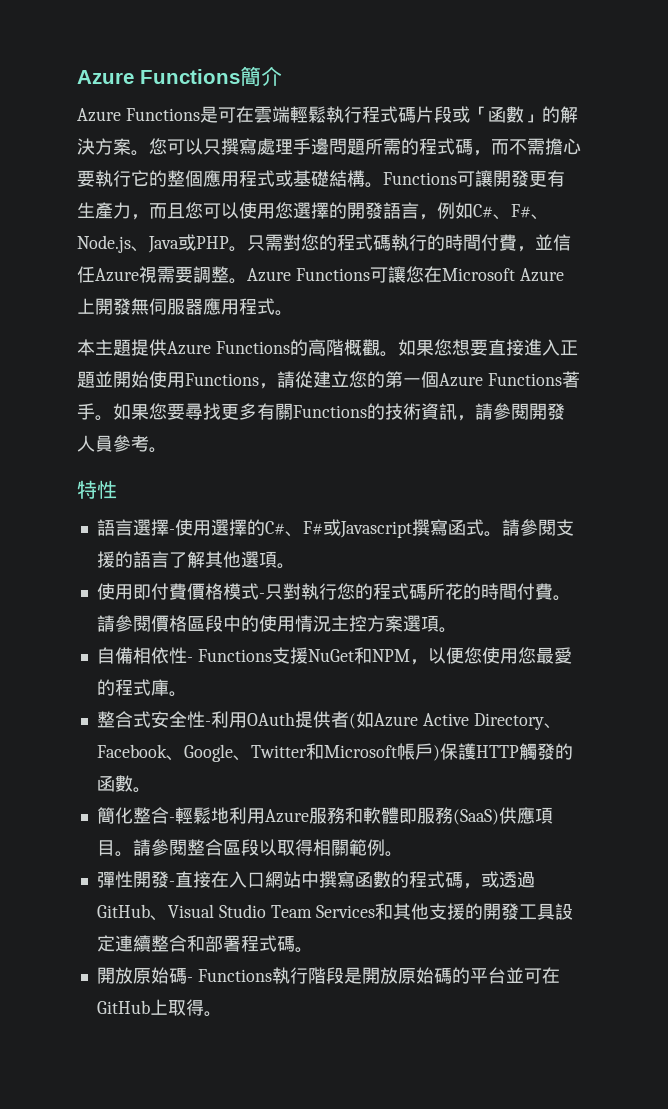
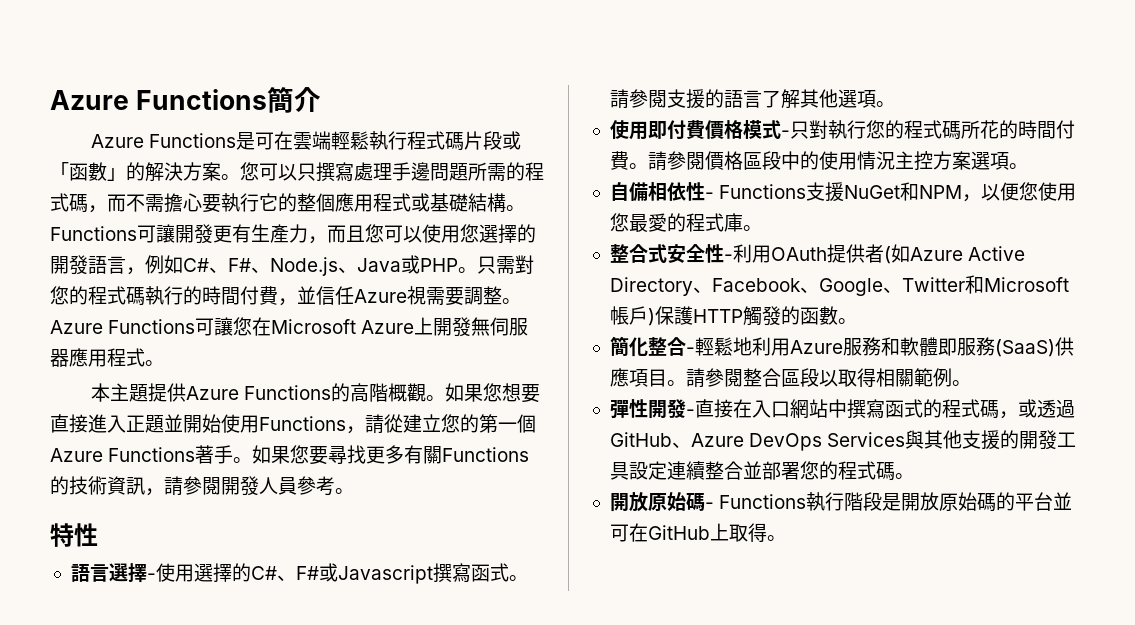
[372,871,391,888] 數 -> [903,399,923,418] 式
[167,903,394,920] Visual Studio Team Services和 -> [690,430,925,451] Azure DevOps Services與
[186,935,241,952] 和部署 -> [742,461,838,480] 並部署您的

